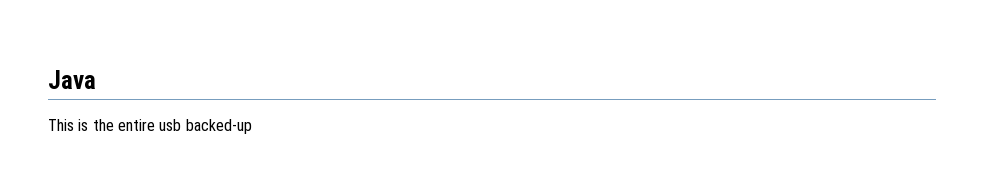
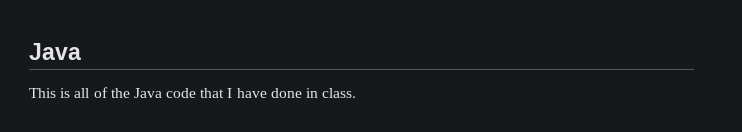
[92,119,252,134] the entire usb backed-up -> [74,87,357,98] all of the Java code that I have done in class.

